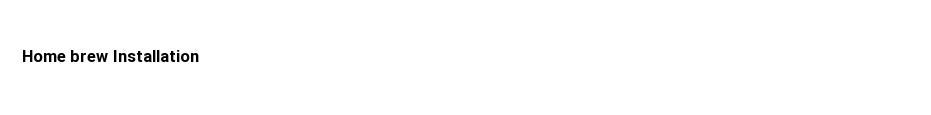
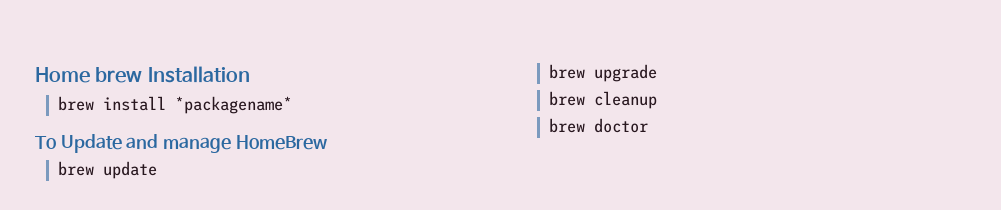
(199, 56) none -> [57,96,292,114] [35,134,327,153] [57,161,157,179] [548,64,657,82] [548,91,657,109] [548,118,648,133] // brew install *packagename* // To Update and manage HomeBrew // brew update // brew upgrade // brew cleanup // brew doctor

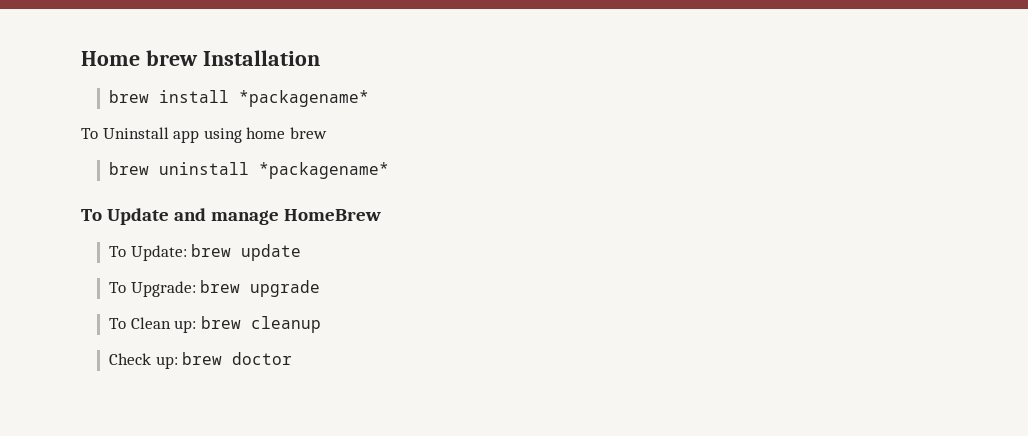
(292, 105) none -> [81,127,327,143] [109,162,390,179] // To Uninstall app using home brew // brew uninstall *packagename*
(327, 142) none -> [109,245,187,261] To Update:
(157, 170) none -> [109,281,196,297] To Upgrade:
(657, 73) none -> [109,317,197,333] To Clean up:
(657, 100) none -> [109,353,178,369] Check up:

